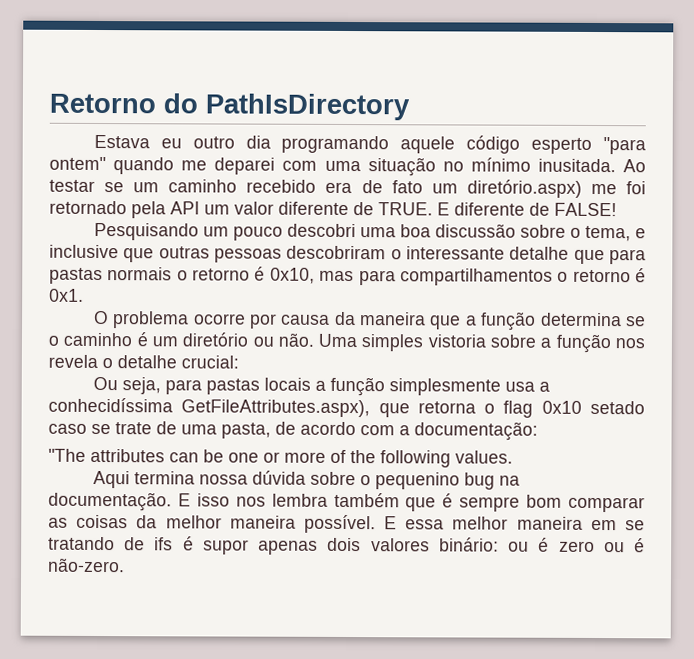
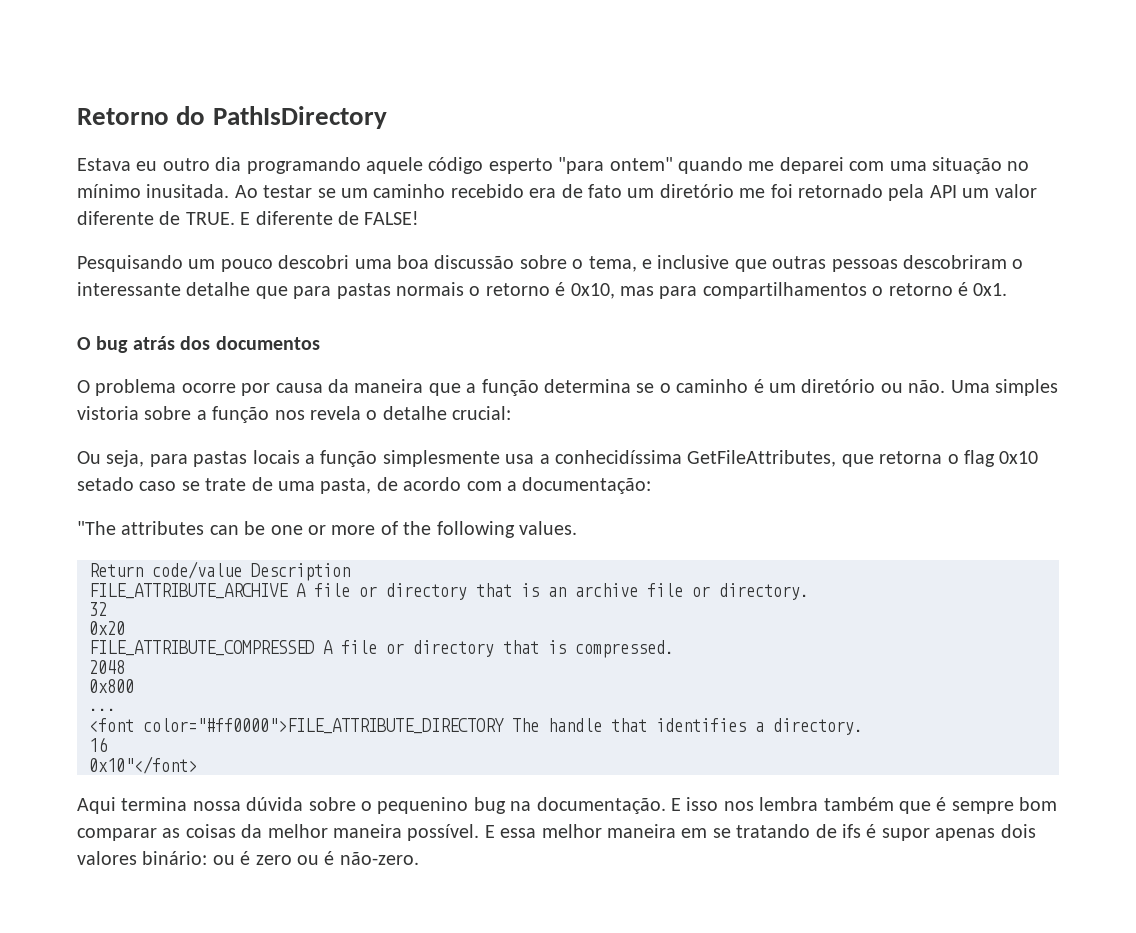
[466,179,582,198] diretório.aspx) -> [659,184,734,198] diretório
(84, 295) none -> [77,336,320,353] // O bug atrás dos documentos
[181,399,371,418] GetFileAttributes.aspx), -> [687,450,837,467] GetFileAttributes,
(513, 457) none -> [89,561,350,581] [89,583,809,600] [89,602,107,616] [89,621,125,635] [89,640,674,658] [89,660,125,674] [89,679,134,693] [89,708,116,711] [89,718,863,735] [89,737,107,752] [89,756,197,774] // Return code/value Description // FILE_ATTRIBUTE_ARCHIVE A file or directory that is an archive file or directory. // 32 // 0x20 // FILE_ATTRIBUTE_COMPRESSED A file or directory that is compressed. // 2048 // 0x800 // ... // <font color="#ff0000">FILE_ATTRIBUTE_DIRECTORY The handle that identifies a directory. // 16 // 0x10"</font>

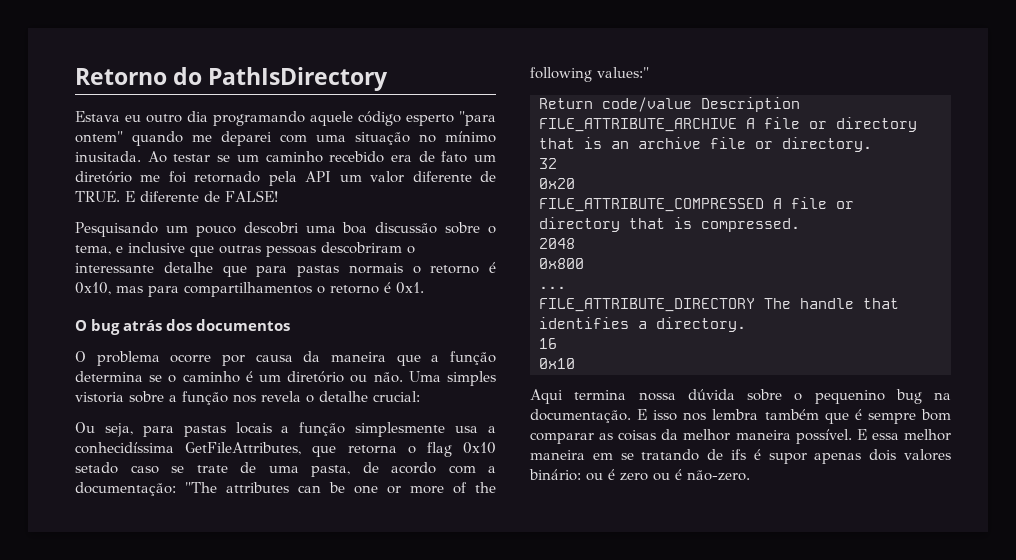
(652, 485) // -> (176, 489) none
[519,521,577,535] values. -> [597,67,649,78] values:"
[89,718,504,734] <font color="#ff0000">FILE_ATTRIBUTE_DIRECTORY -> [539,298,755,312] FILE_ATTRIBUTE_DIRECTORY
[89,756,197,774] 0x10"</font> -> [539,358,575,369] 0x10

